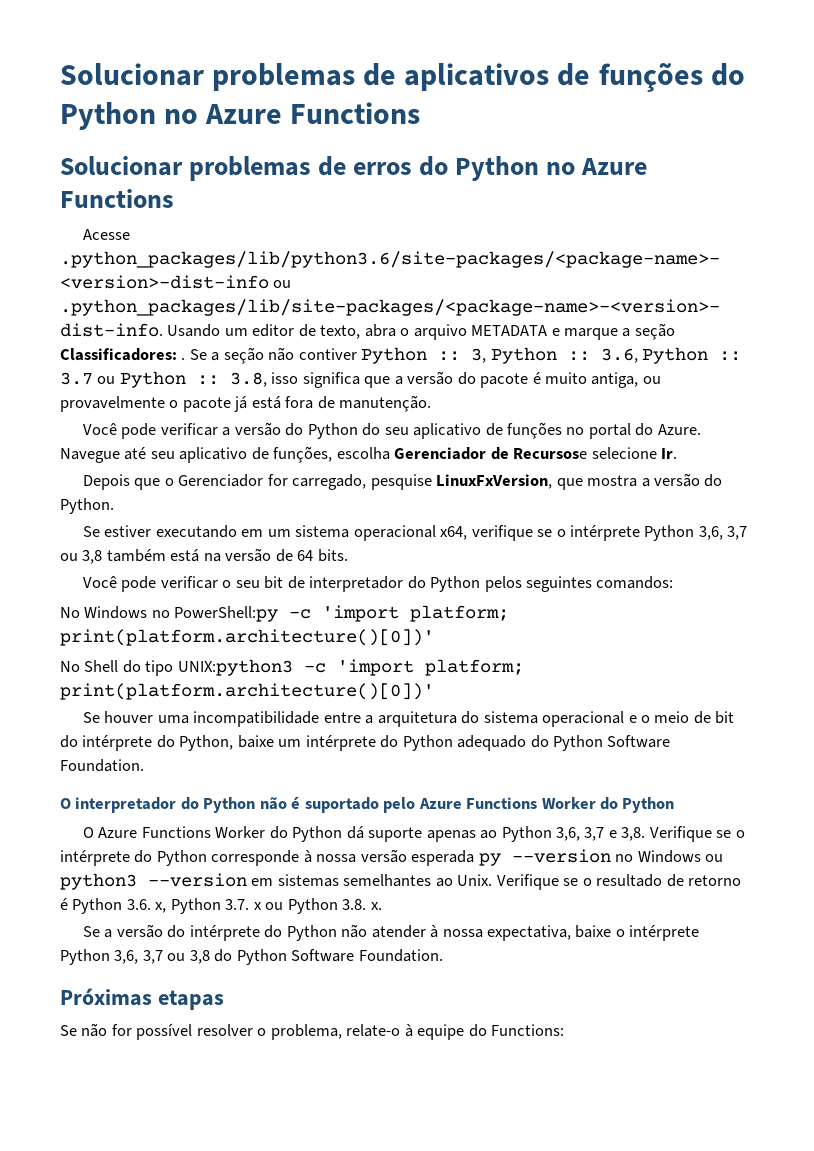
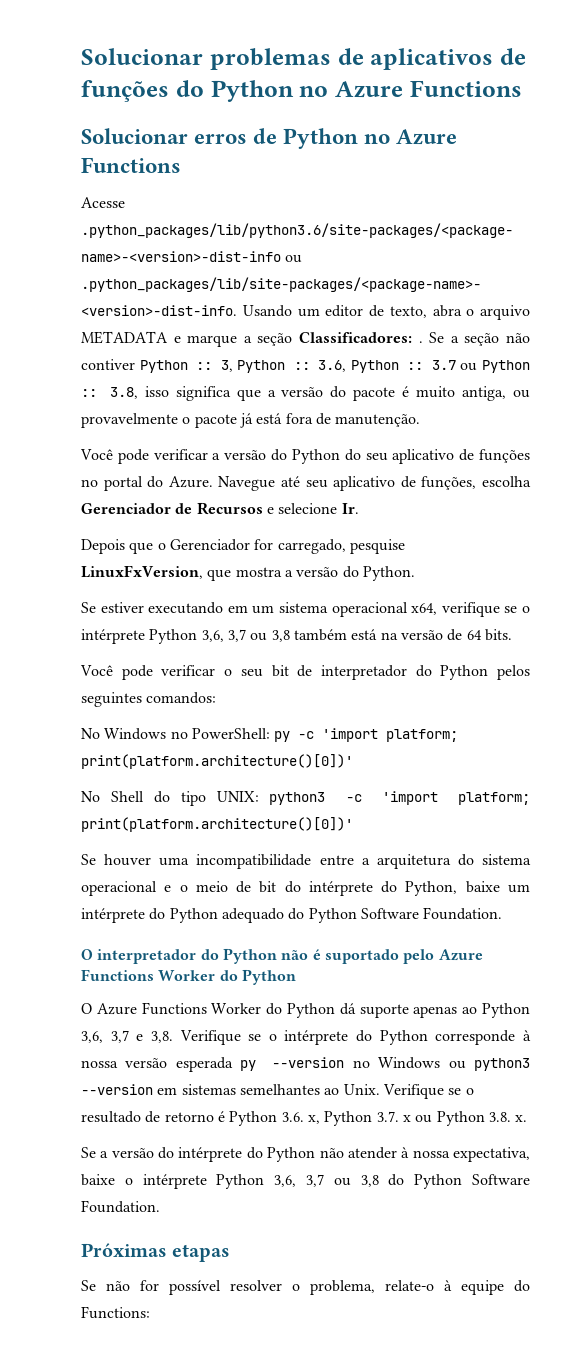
[189,156,449,181] problemas de erros do -> [194,128,278,144] erros de
[513,448,588,459] Recursose -> [196,502,274,515] Recursos e
[174,606,279,622] PowerShell:py -> [191,728,291,742] PowerShell: py
[177,659,293,676] UNIX:python3 -> [216,791,326,805] UNIX: python3

